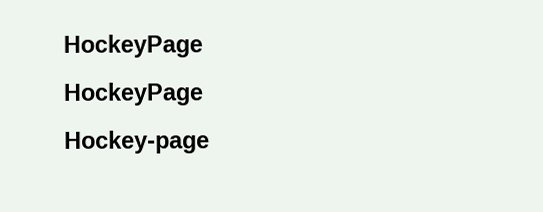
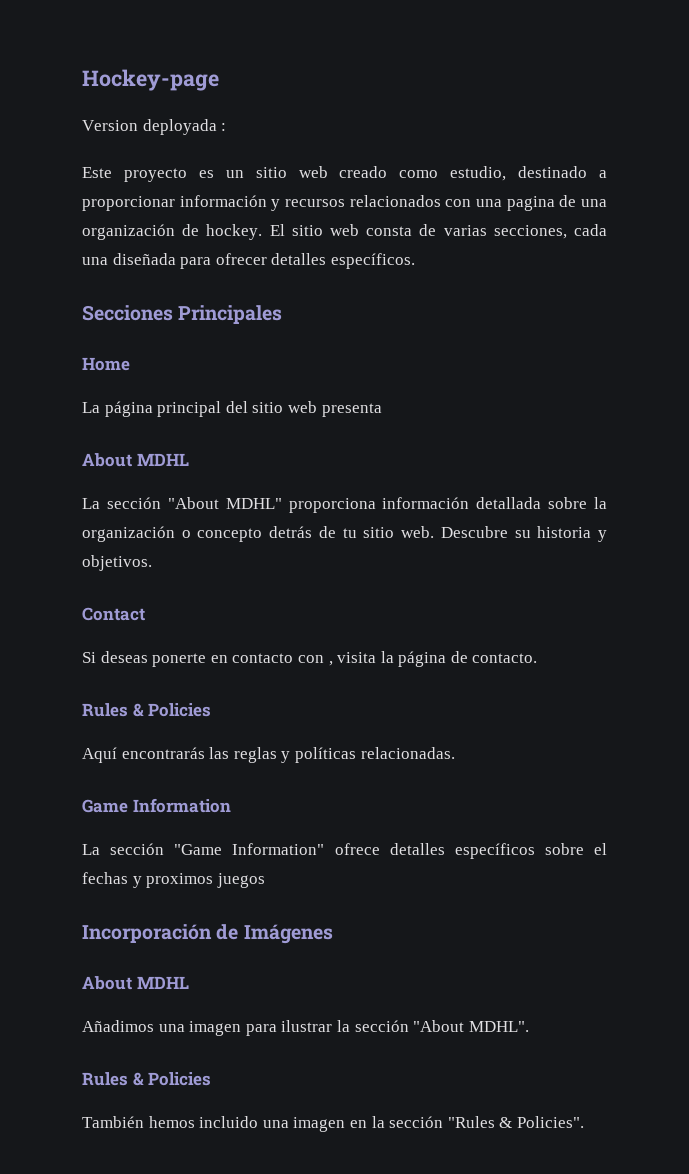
[63,34,203,58] [63,82,203,106] [64,130,210,154] HockeyPage // HockeyPage // Hockey-page -> [82,69,219,91] [82,119,227,135] [82,166,607,182] [82,195,608,211] [82,224,607,240] [82,253,415,269] [82,305,283,324] [82,357,130,371] [82,401,382,417] [82,453,189,467] [82,497,607,513] [82,526,608,542] [82,555,152,571] [82,607,145,621] [82,651,538,667] [82,703,212,717] [82,747,455,763] [82,798,231,813] [82,843,607,859] [82,872,265,888] [82,924,333,944] [82,976,189,990] [82,1020,529,1036] [82,1072,212,1086] [82,1116,584,1132] Hockey-page // Version deployada : // Este proyecto es un sitio web creado como estudio, destinado a proporcionar información y recursos relacionados con una pagina de una organización de hockey. El sitio web consta de varias secciones, cada una diseñada para ofrecer detalles específicos. // Secciones Principales // Home // La página principal del sitio web presenta // About MDHL // La sección "About MDHL" proporciona información detallada sobre la organización o concepto detrás de tu sitio web. Descubre su historia y objetivos. // Contact // Si deseas ponerte en contacto con , visita la página de contacto. // Rules & Policies // Aquí encontrarás las reglas y políticas relacionadas. // Game Information // La sección "Game Information" ofrece detalles específicos sobre el fechas y proximos juegos // Incorporación de Imágenes // About MDHL // Añadimos una imagen para ilustrar la sección "About MDHL". // Rules & Policies // También hemos incluido una imagen en la sección "Rules & Policies".

